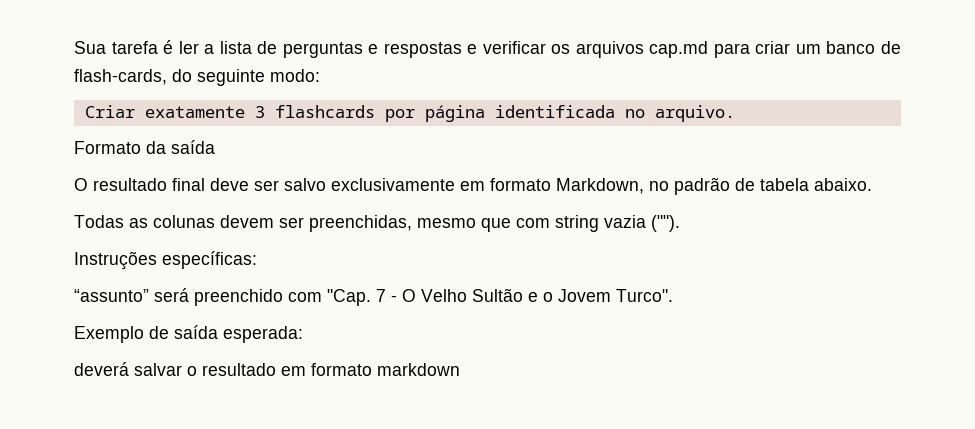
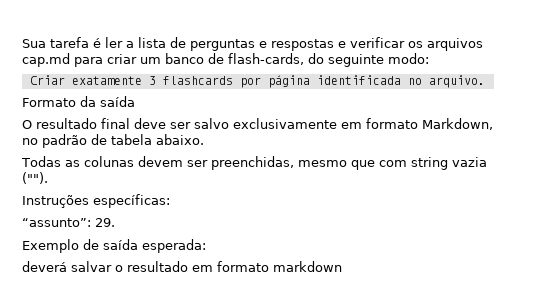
[74,288,673,306] “assunto” será preenchido com "Cap. 7 - O Velho Sultão e o Jovem Turco". -> [22,218,115,227] “assunto”: 29.

